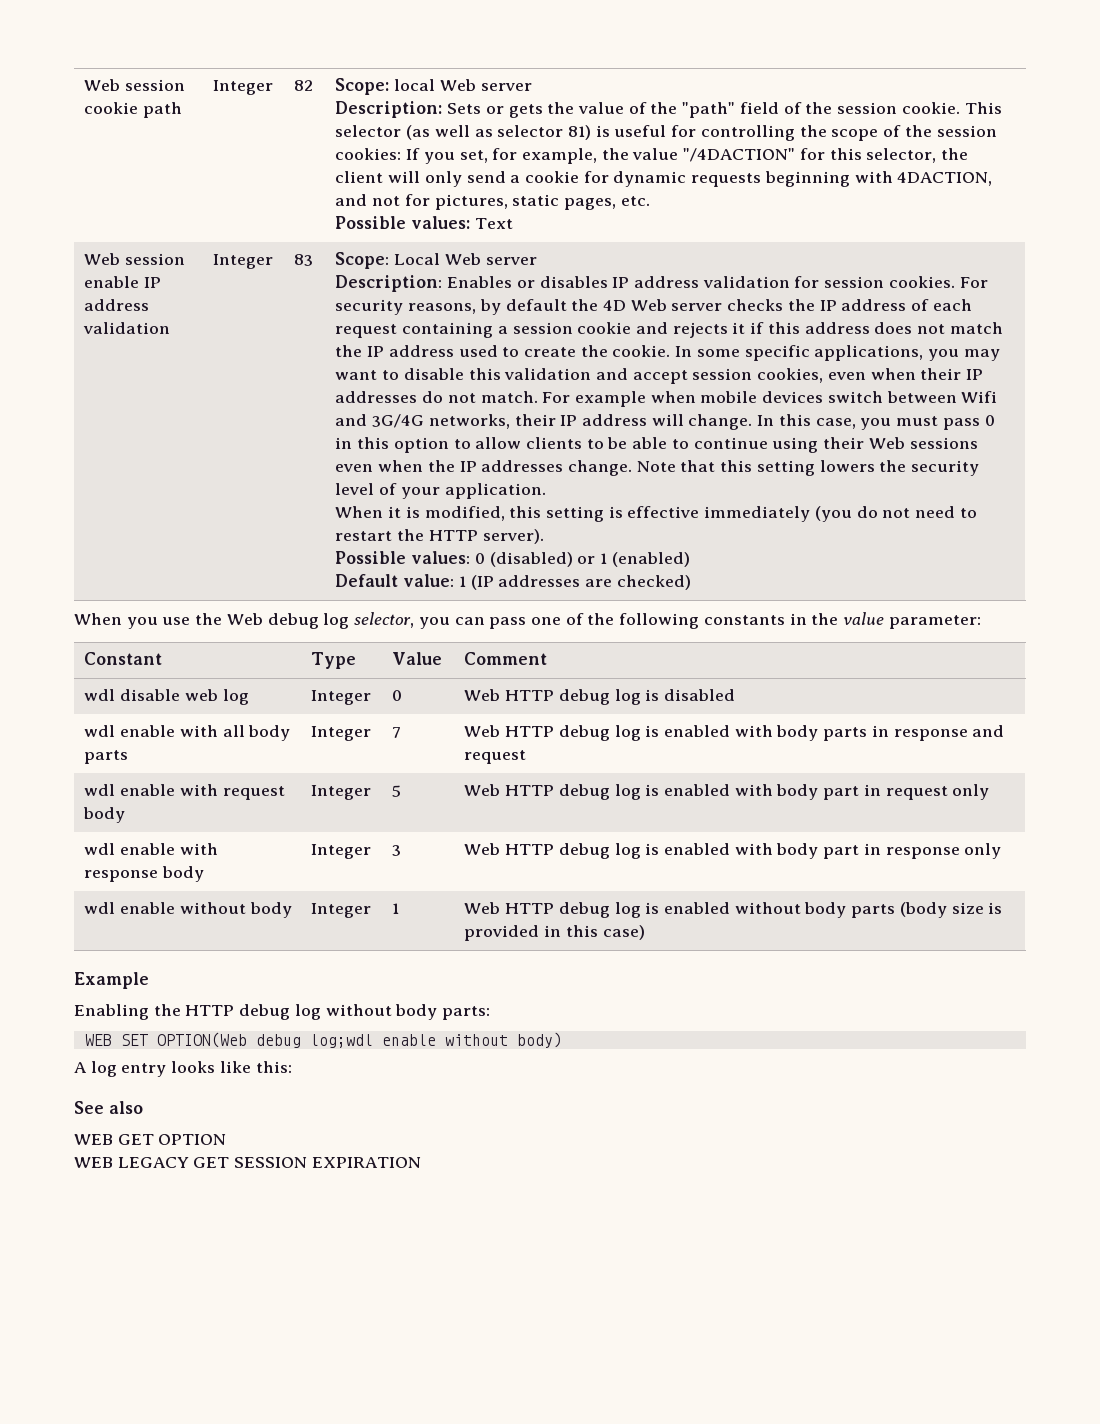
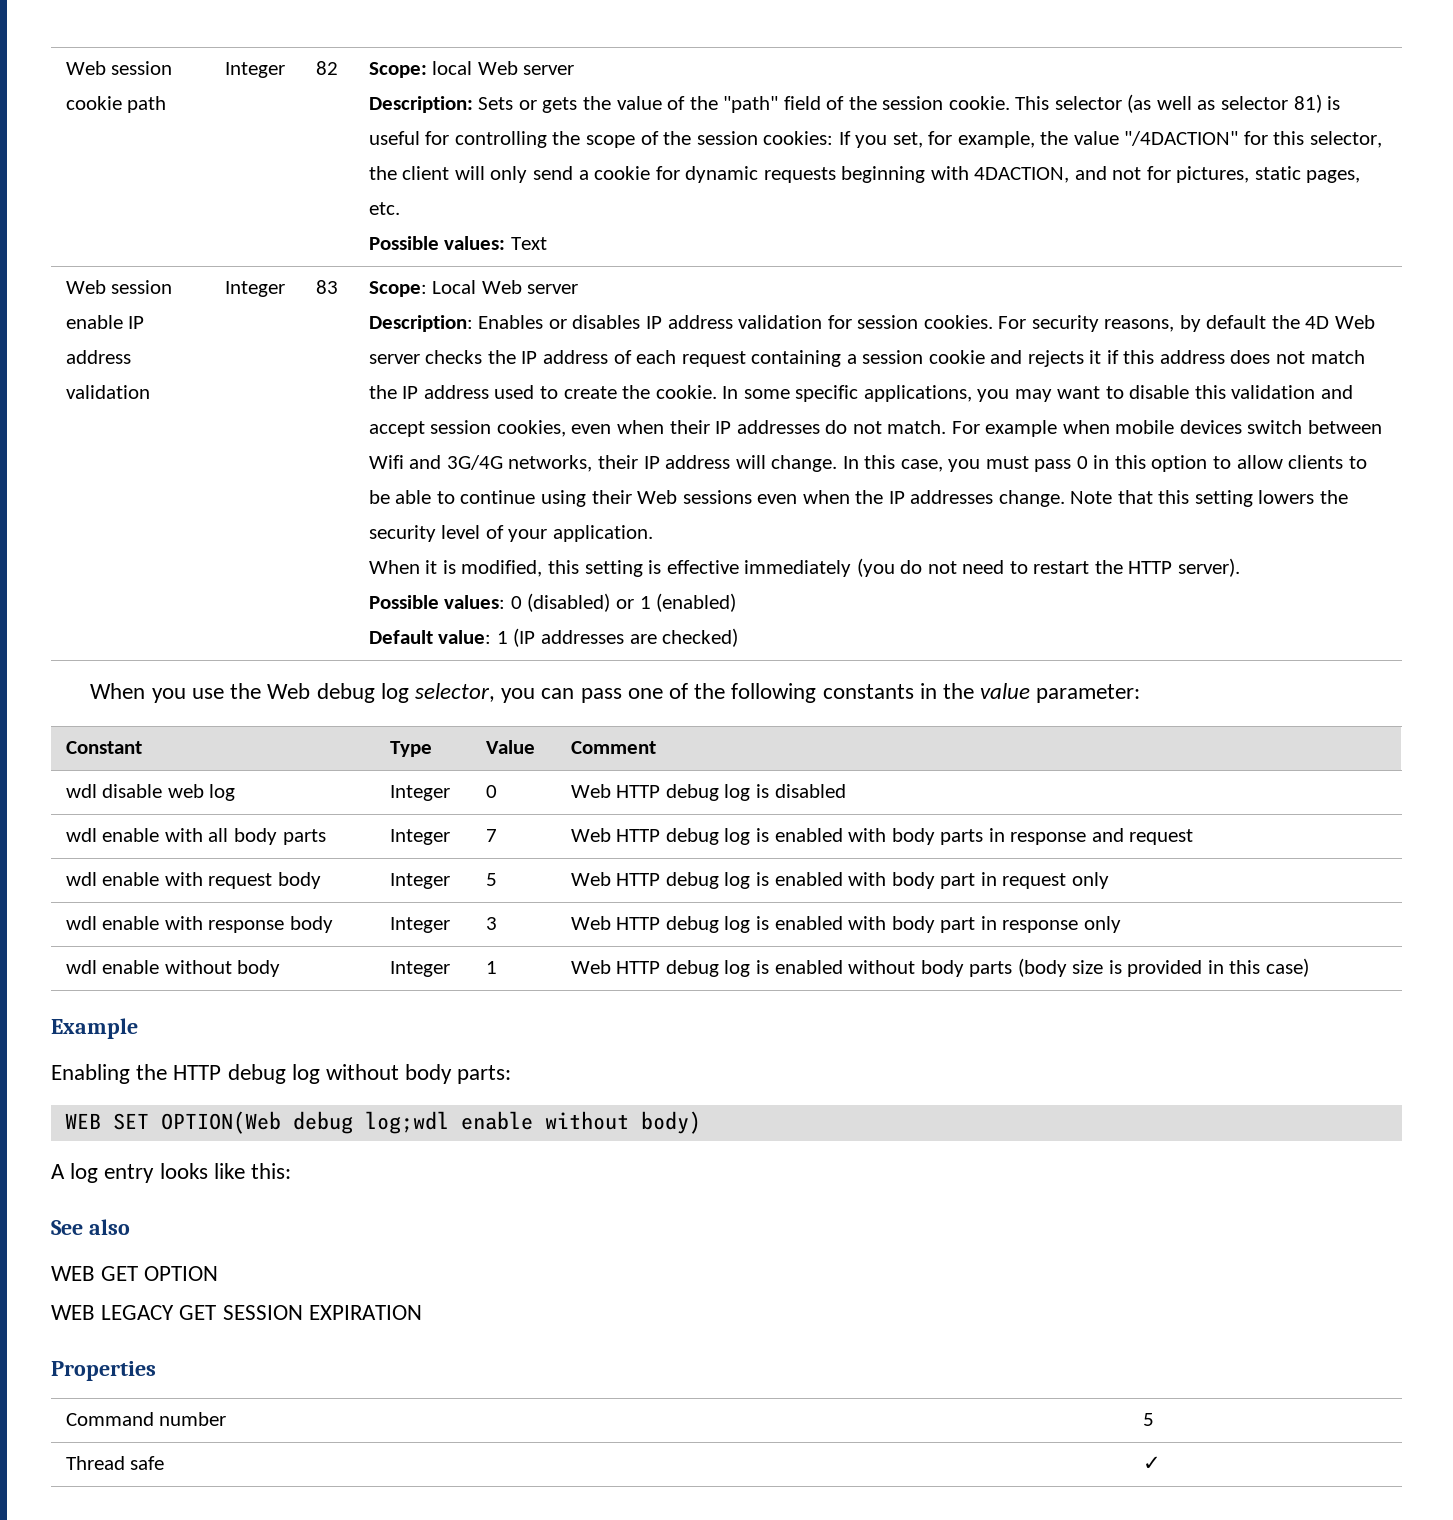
(421, 1162) none -> [51,1361,156,1381] [65,1412,227,1426] [1142,1413,1154,1426] [65,1456,165,1470] [1142,1456,1161,1470] // Properties // Command number | 5 // Thread safe | ✓

